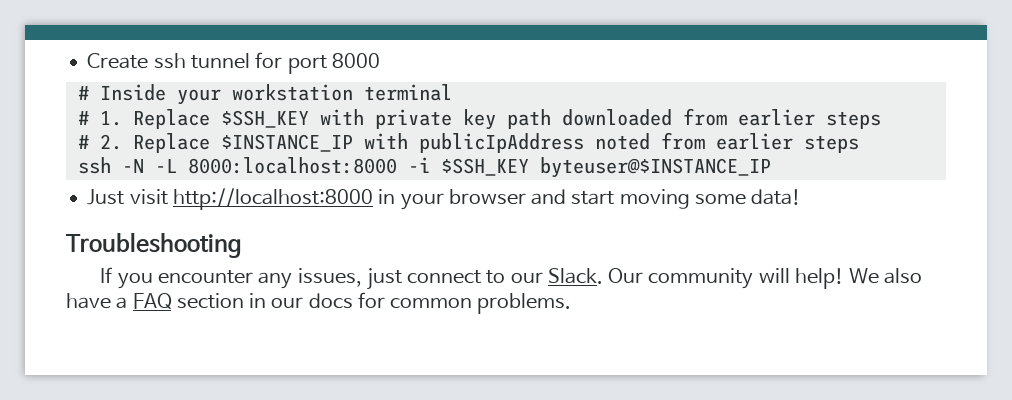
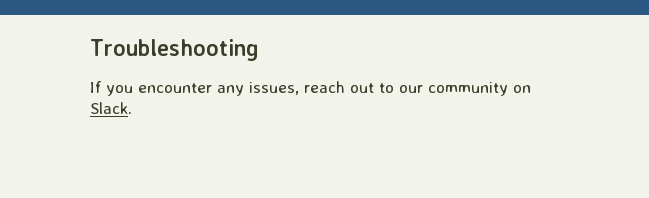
[87,52,380,74] [77,84,452,105] [77,108,881,130] [77,132,859,153] [77,157,771,178] [87,188,802,210] Create ssh tunnel for port 8000 // # Inside your workstation terminal // # 1. Replace $SSH_KEY with private key path downloaded from earlier steps // # 2. Replace $INSTANCE_IP with publicIpAddress noted from earlier steps // ssh -N -L 8000:localhost:8000 -i $SSH_KEY byteuser@$INSTANCE_IP // Just visit http://localhost:8000 in your browser and start moving some data! // -> (90, 50) none
[366,268,923,290] [66,292,572,314] just connect to our Slack. Our community will help! We also have a FAQ section in our docs for common problems. -> [304,81,531,96] [90,102,132,114] reach out to our community on Slack.

